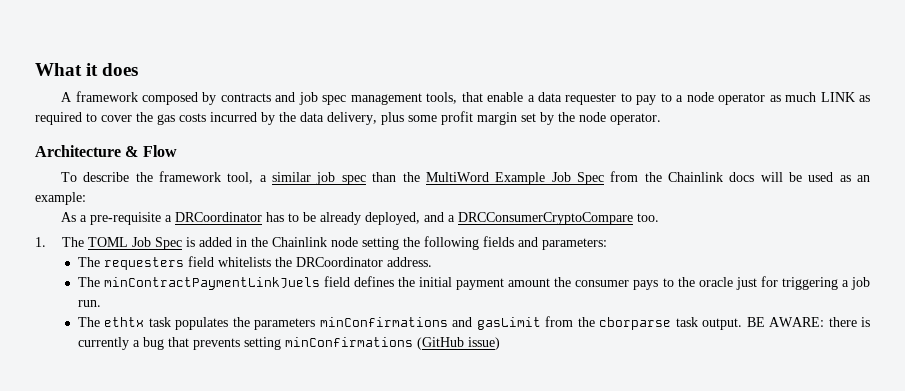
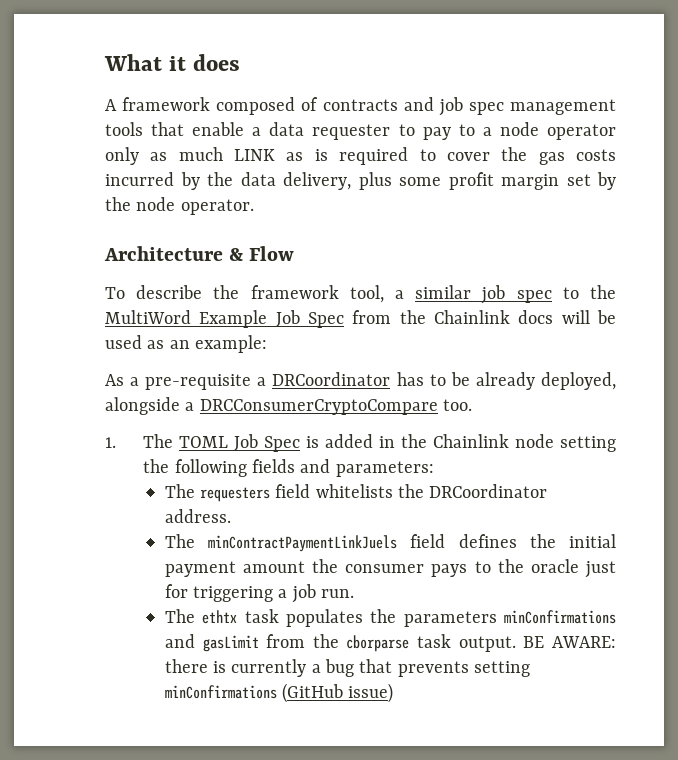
[202,92,217,105] by -> [301,97,319,111] of
[426,92,458,104] tools, -> [105,122,143,136] tools
(766, 99) none -> [105,147,139,165] only
(870, 98) none -> [314,149,328,161] is
[372,172,397,182] than -> [562,287,579,299] to
[424,212,445,222] and -> [105,397,180,415] alongside

